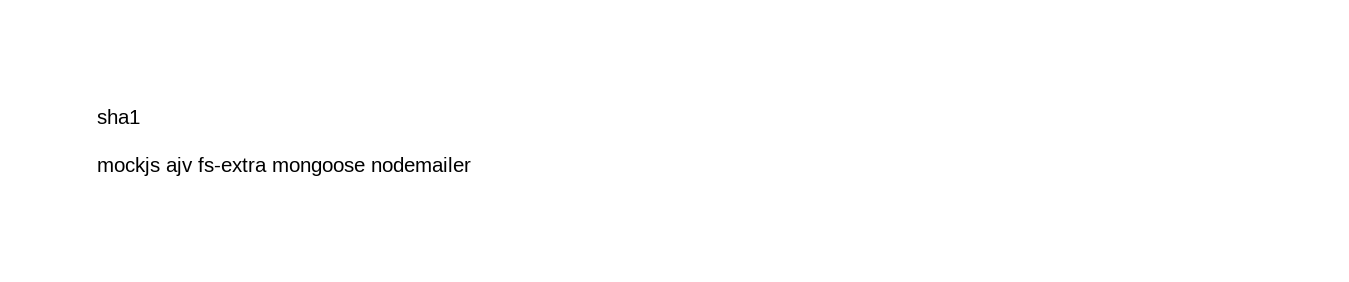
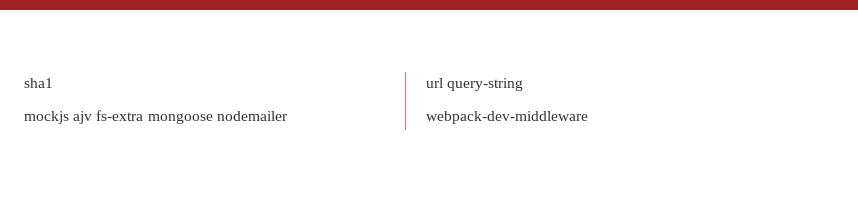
(471, 164) none -> [426,78,524,91] [426,111,588,124] // url query-string // webpack-dev-middleware

